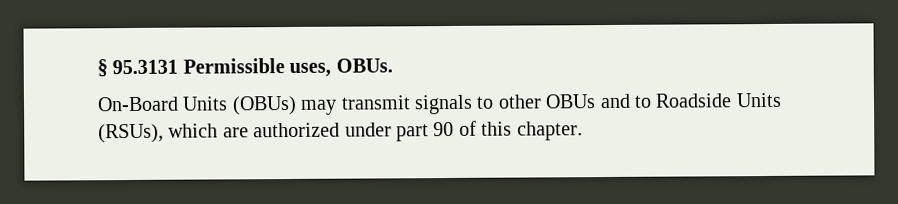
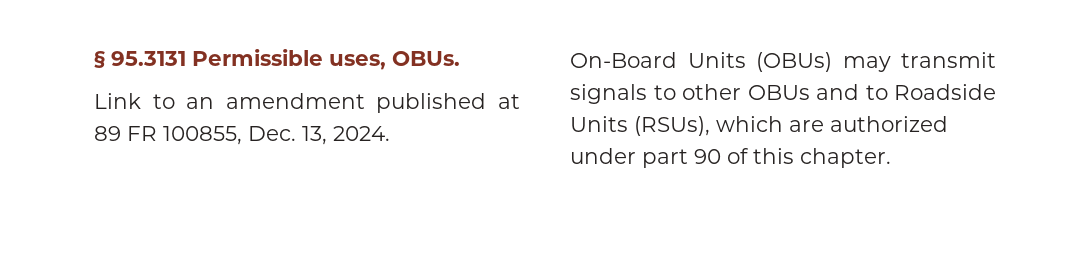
(393, 65) none -> [94,93,520,113] [94,126,390,145] // Link to an amendment published at 89 FR 100855, Dec. 13, 2024.

